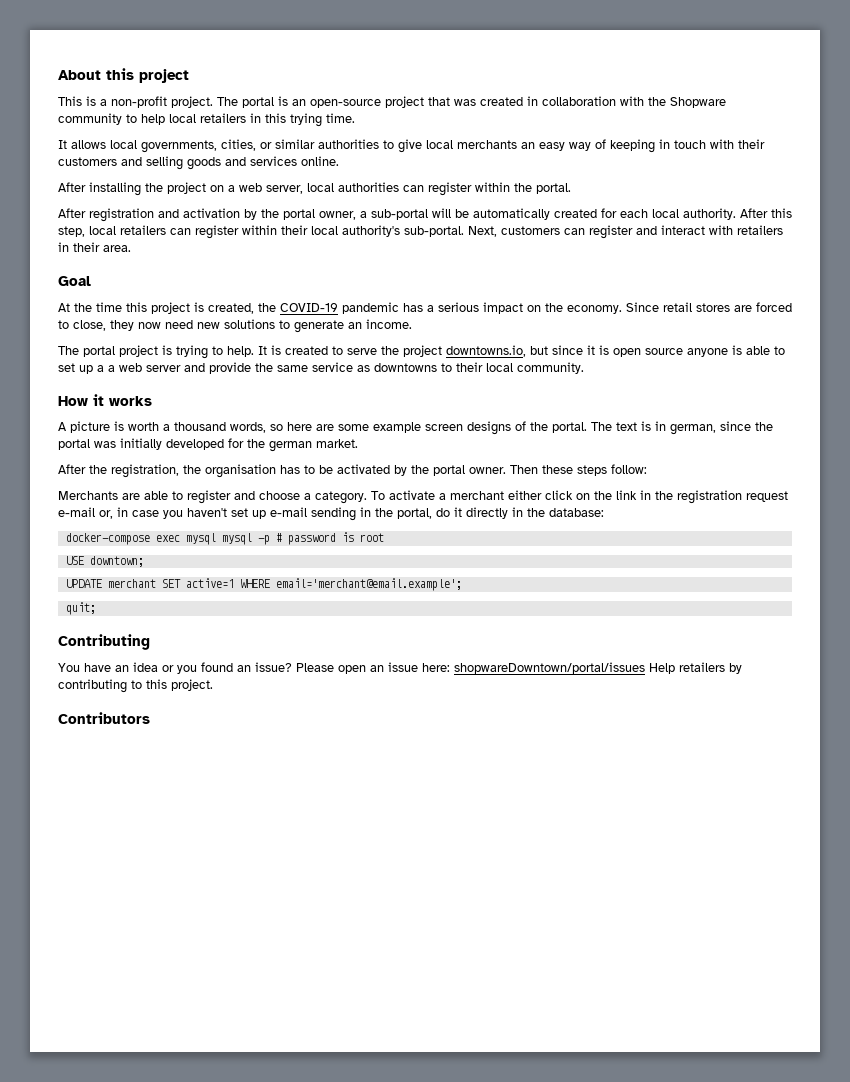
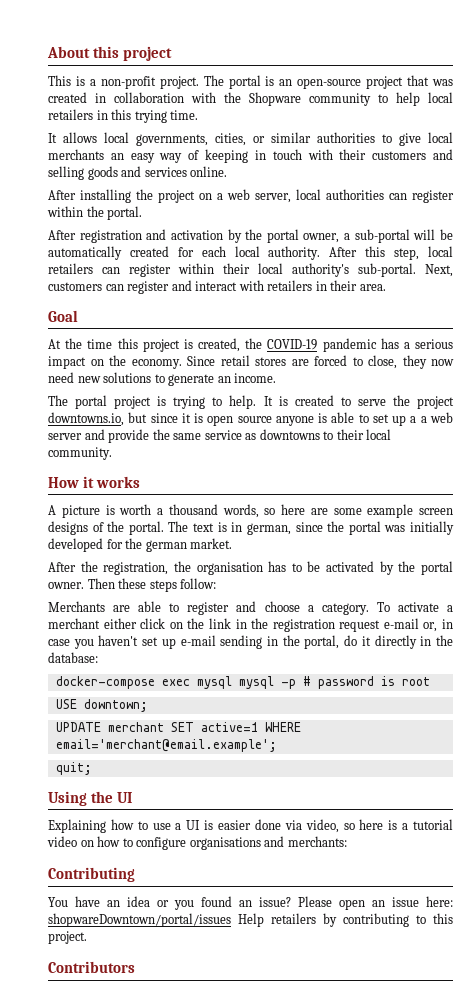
(96, 608) none -> [48,791,132,806] [48,819,454,833] [47,836,347,850] // Using the UI // Explaining how to use a UI is easier done via video, so here is a tutorial video on how to configure organisations and merchants:

